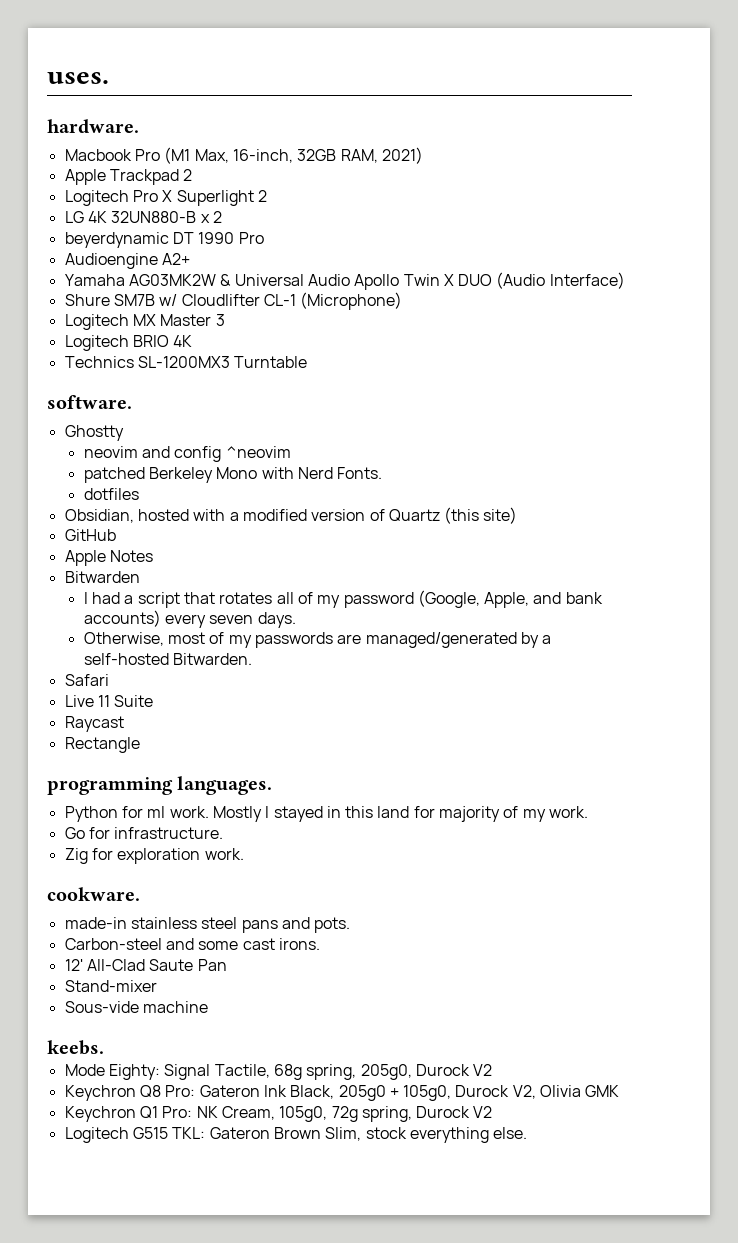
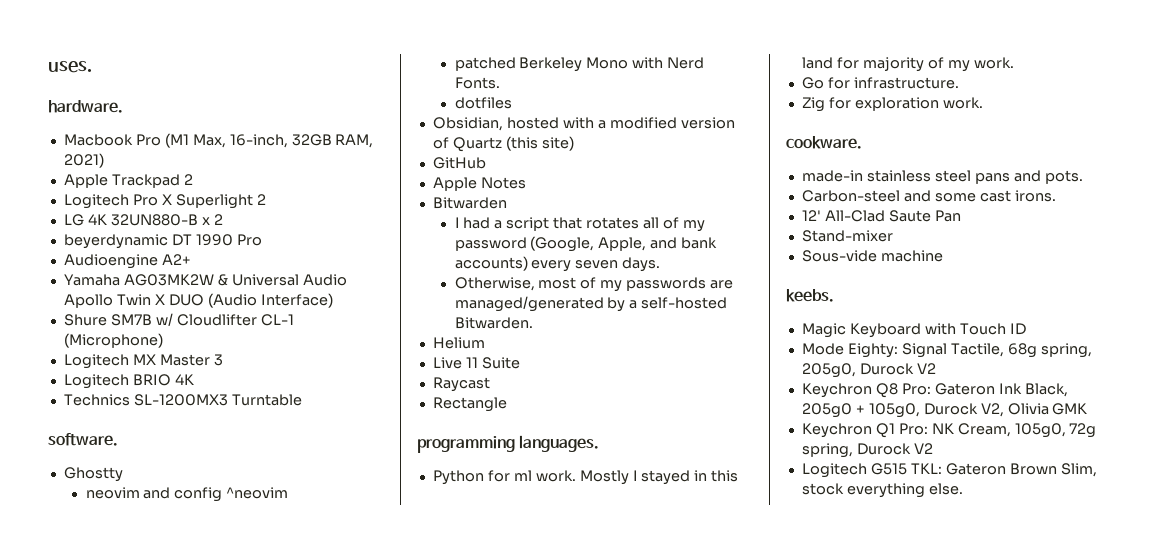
[64,674,109,686] Safari -> [432,337,485,349] Helium
(104, 1047) none -> [801,323,1026,338] // Magic Keyboard with Touch ID

